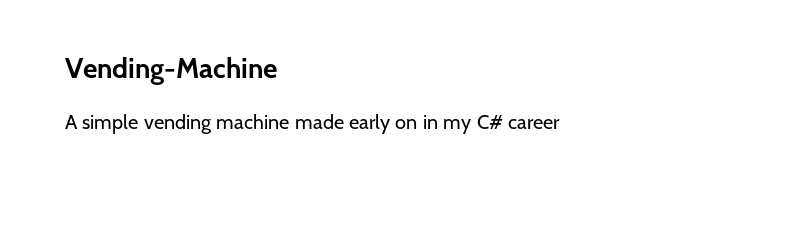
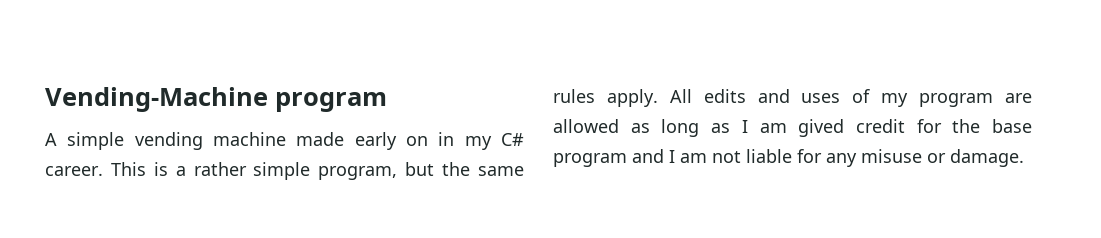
(277, 71) none -> [275,92,387,112] program
[507,119,560,129] career -> [45,162,525,180] [553,89,1032,107] [553,119,1032,137] [553,149,1024,167] career. This is a rather simple program, but the same rules apply. All edits and uses of my program are allowed as long as I am gived credit for the base program and I am not liable for any misuse or damage.

